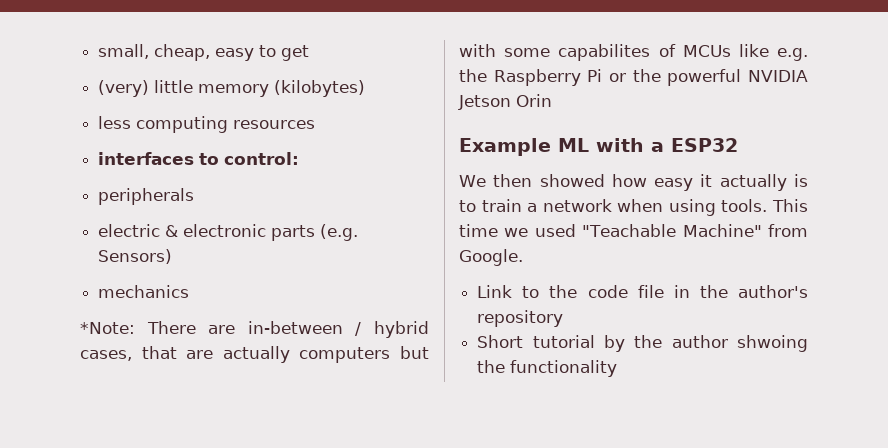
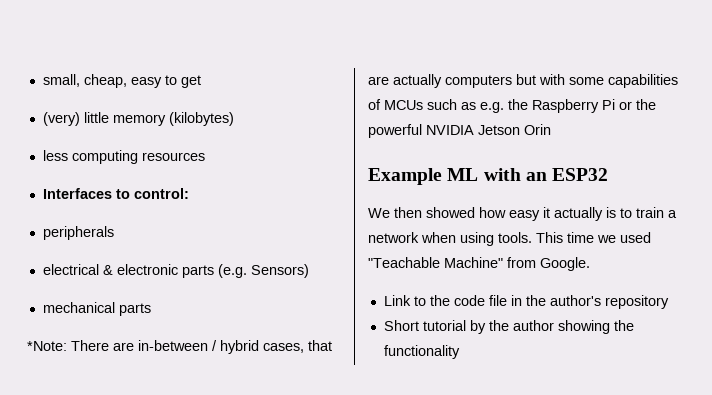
[98,152,195,165] interfaces -> [42,188,112,199] Interfaces
[98,224,161,237] electric -> [42,264,99,275] electrical
[98,285,190,298] mechanics -> [42,302,151,316] mechanical parts
[558,44,651,61] capabilites -> [608,74,678,88] capabilities
[738,44,769,57] like -> [427,99,476,110] such as
[651,142,664,152] a -> [525,172,547,181] an
[737,335,808,352] shwoing -> [557,320,610,334] showing

